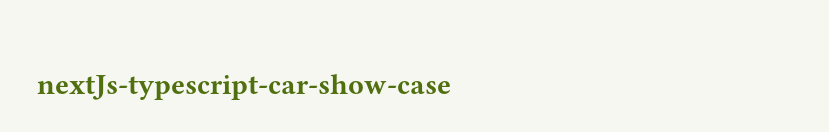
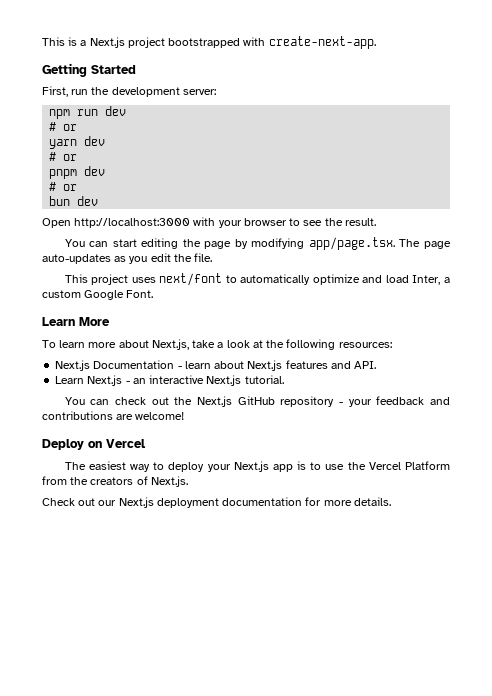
[37,74,451,100] nextJs-typescript-car-show-case -> [42,36,376,49] [42,63,136,77] [42,86,216,97] [49,106,127,119] [49,122,78,131] [49,136,106,149] [49,152,78,161] [49,166,106,179] [49,182,78,191] [49,196,99,206] [42,217,376,228] [64,237,451,250] [42,253,213,264] [64,273,450,286] [42,290,154,300] [42,317,110,326] [42,339,392,350] [55,360,377,371] [55,375,284,386] [64,396,450,407] [42,411,185,420] [42,439,146,450] [64,461,450,472] [42,476,188,487] [42,497,391,508] This is a Next.js project bootstrapped with create-next-app. // Getting Started // First, run the development server: // npm run dev // # or // yarn dev // # or // pnpm dev // # or // bun dev // Open http://localhost:3000 with your browser to see the result. // You can start editing the page by modifying app/page.tsx. The page auto-updates as you edit the file. // This project uses next/font to automatically optimize and load Inter, a custom Google Font. // Learn More // To learn more about Next.js, take a look at the following resources: // Next.js Documentation - learn about Next.js features and API. // Learn Next.js - an interactive Next.js tutorial. // You can check out the Next.js GitHub repository - your feedback and contributions are welcome! // Deploy on Vercel // The easiest way to deploy your Next.js app is to use the Vercel Platform from the creators of Next.js. // Check out our Next.js deployment documentation for more details.

